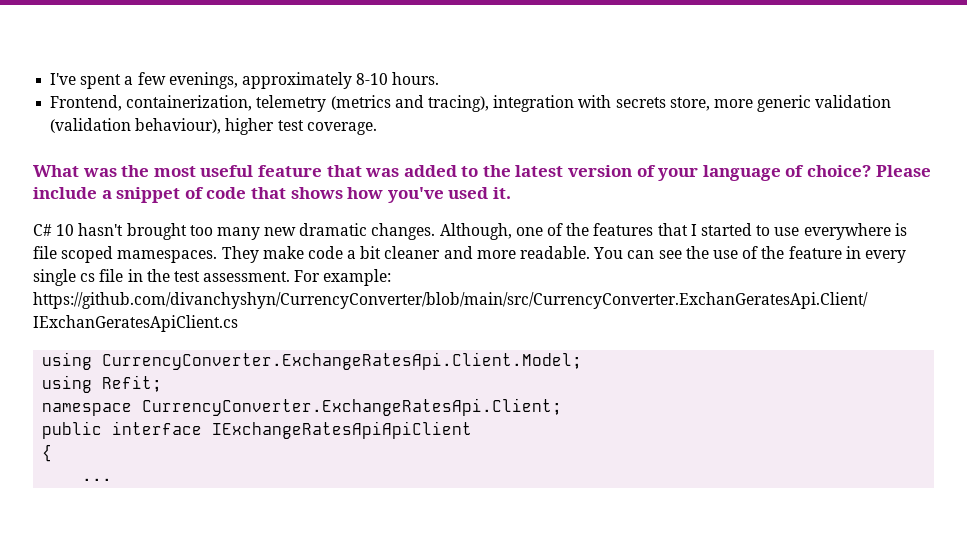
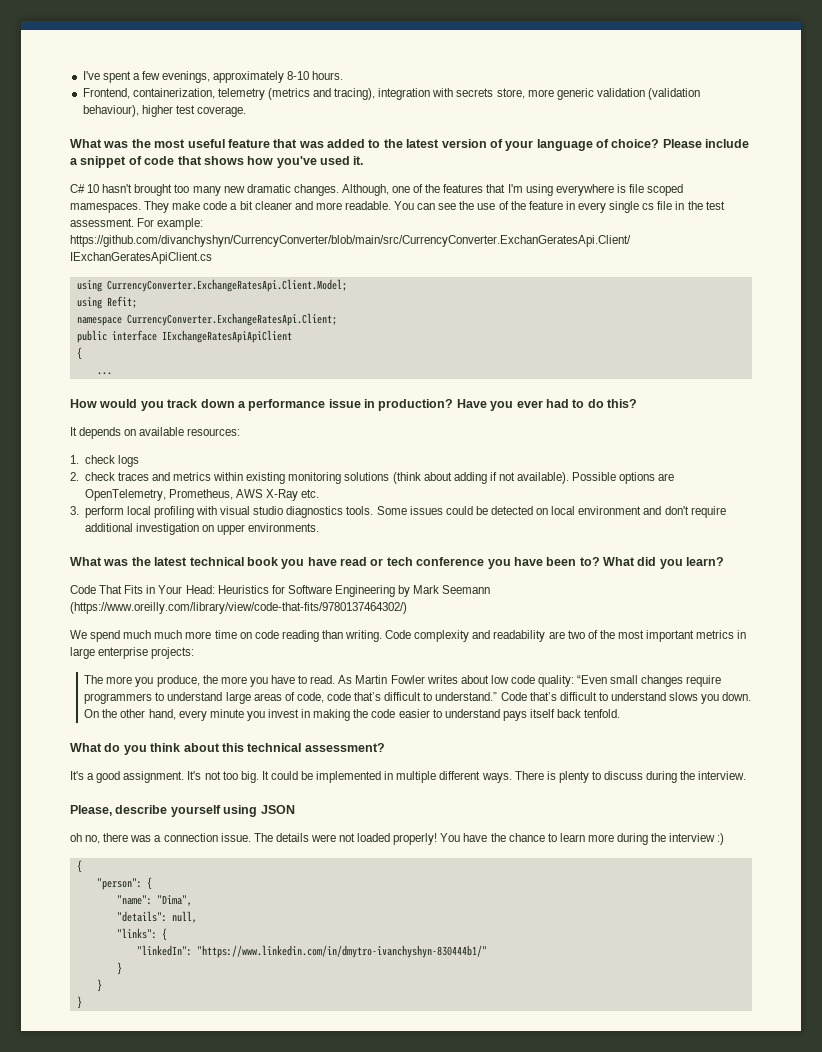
[690,223,800,236] I started to use -> [507,184,553,196] I'm using
(113, 479) none -> [70,399,637,411] [70,427,241,439] [70,455,139,467] [70,472,675,484] [84,489,320,501] [70,506,726,518] [84,523,320,535] [70,557,725,569] [70,585,491,597] [70,602,407,614] [70,630,747,642] [70,647,195,659] [84,675,722,687] [84,692,752,704] [84,709,621,721] [70,743,385,755] [70,771,747,783] [70,805,295,817] [70,833,725,845] [76,860,82,873] [96,877,152,890] [116,895,192,906] [116,911,197,923] [116,928,167,941] [136,945,487,958] [116,962,122,975] [96,979,102,992] [76,996,82,1009] // How would you track down a performance issue in production? Have you ever had to do this? // It depends on available resources: // 1. check logs // 2. check traces and metrics within existing monitoring solutions (think about adding if not available). Possible options are OpenTelemetry, Prometheus, AWS X-Ray etc. // 3. perform local profiling with visual studio diagnostics tools. Some issues could be detected on local environment and don't require additional investigation on upper environments. // What was the latest technical book you have read or tech conference you have been to? What did you learn? // Code That Fits in Your Head: Heuristics for Software Engineering by Mark Seemann (https://www.oreilly.com/library/view/code-that-fits/9780137464302/) // We spend much much more time on code reading than writing. Code complexity and readability are two of the most important metrics in large enterprise projects: // The more you produce, the more you have to read. As Martin Fowler writes about low code quality: “Even small changes require programmers to understand large areas of code, code that’s difficult to understand.” Code that’s difficult to understand slows you down. On the other hand, every minute you invest in making the code easier to understand pays itself back tenfold. // What do you think about this technical assessment? // It's a good assignment. It's not too big. It could be implemented in multiple different ways. There is plenty to discuss during the interview. // Please, describe yourself using JSON // oh no, there was a connection issue. The details were not loaded properly! You have the chance to learn more during the interview :) // { // "person": { // "name": "Dima", // "details": null, // "links": { // "linkedIn": "https://www.linkedin.com/in/dmytro-ivanchyshyn-830444b1/" // } // } // }

